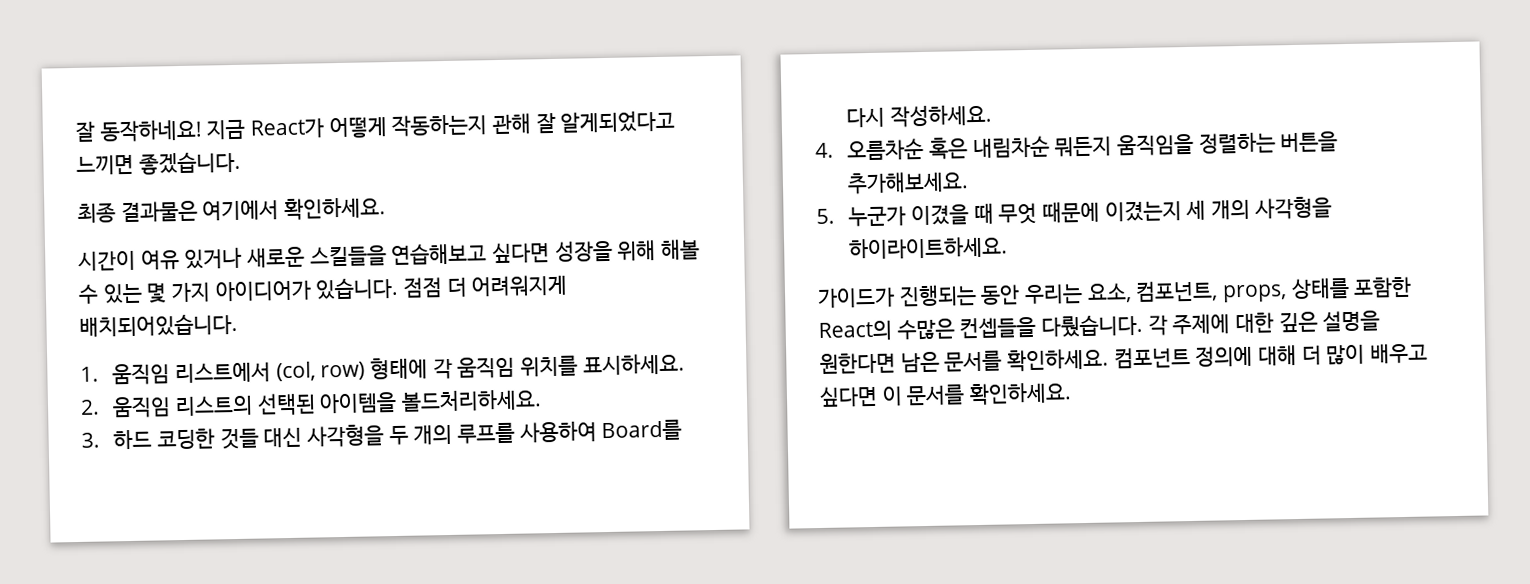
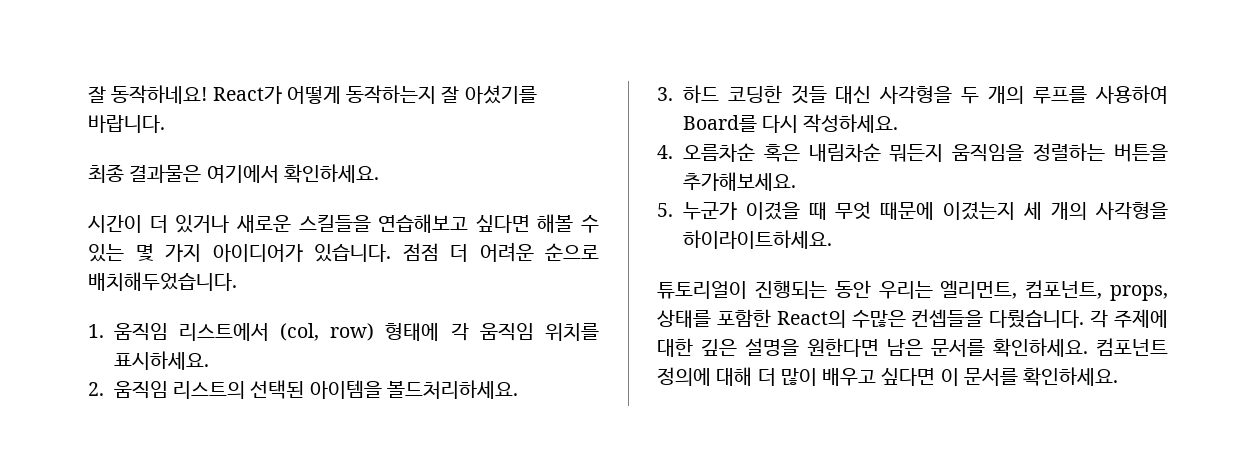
[206,119,247,140] 지금 -> (208, 94) none
[391,109,676,138] [76,150,241,175] 작동하는지 관해 잘 알게되었다고 느끼면 좋겠습니다. -> [346,85,537,104] [88,115,165,133] 동작하는지 잘 아셨기를 바랍니다.
[140,250,180,270] 여유 -> [149,215,168,233] 더
[554,239,657,262] 성장을 위해 -> (530, 224) none
[471,274,569,297] [79,312,238,337] 어려워지게 배치되어있습니다. -> [479,242,599,262] [88,272,237,291] 어려운 순으로 배치해두었습니다.
[817,287,895,308] 가이드가 -> [657,281,747,299] 튜토리얼이
[1086,283,1132,303] 요소, -> [940,280,1018,299] 엘리먼트,

